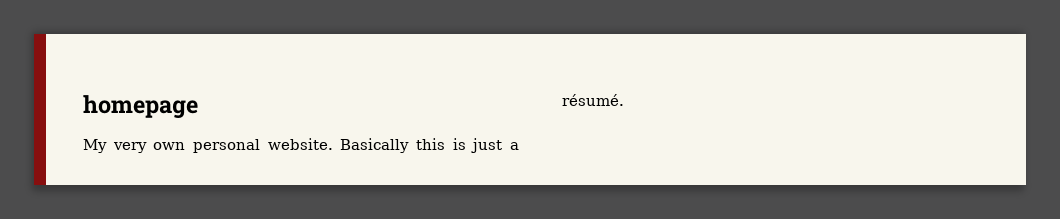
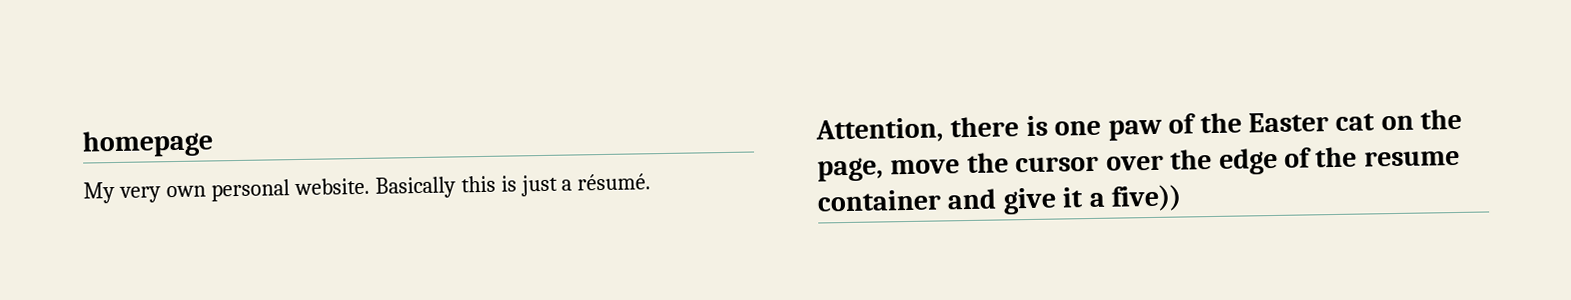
(624, 100) none -> [815,108,1463,144] [817,146,1460,182] [817,184,1183,215] // Attention, there is one paw of the Easter cat on the page, move the cursor over the edge of the resume container and give it a five))

